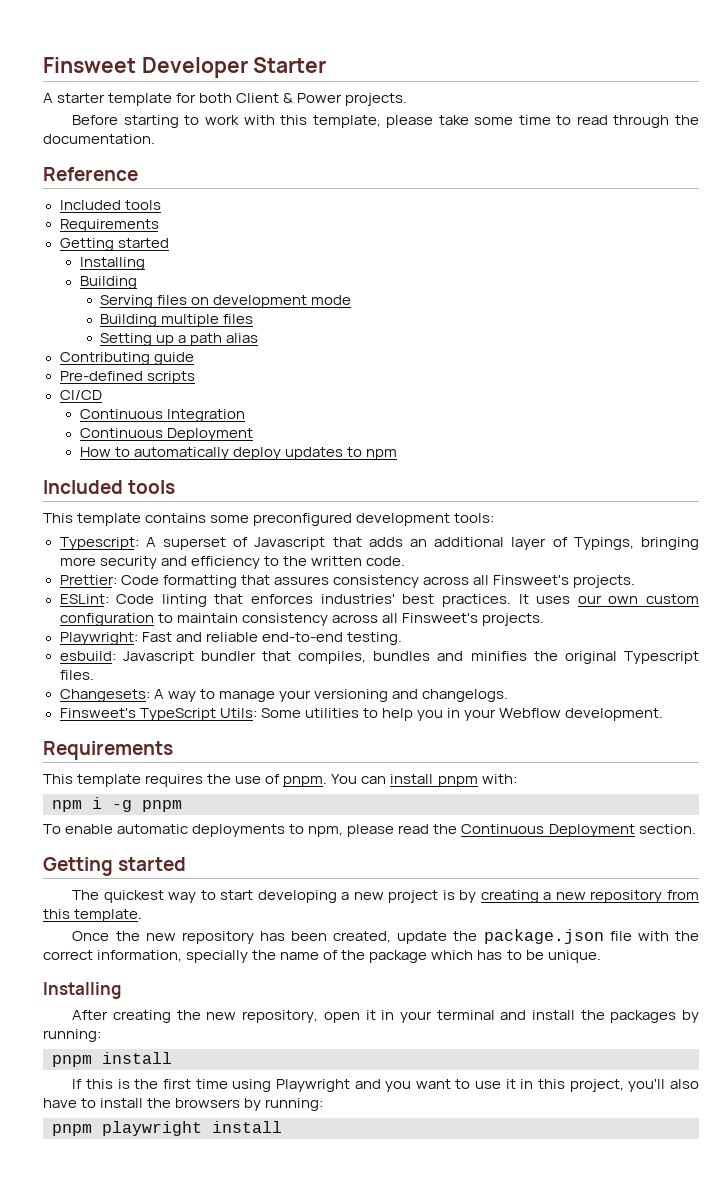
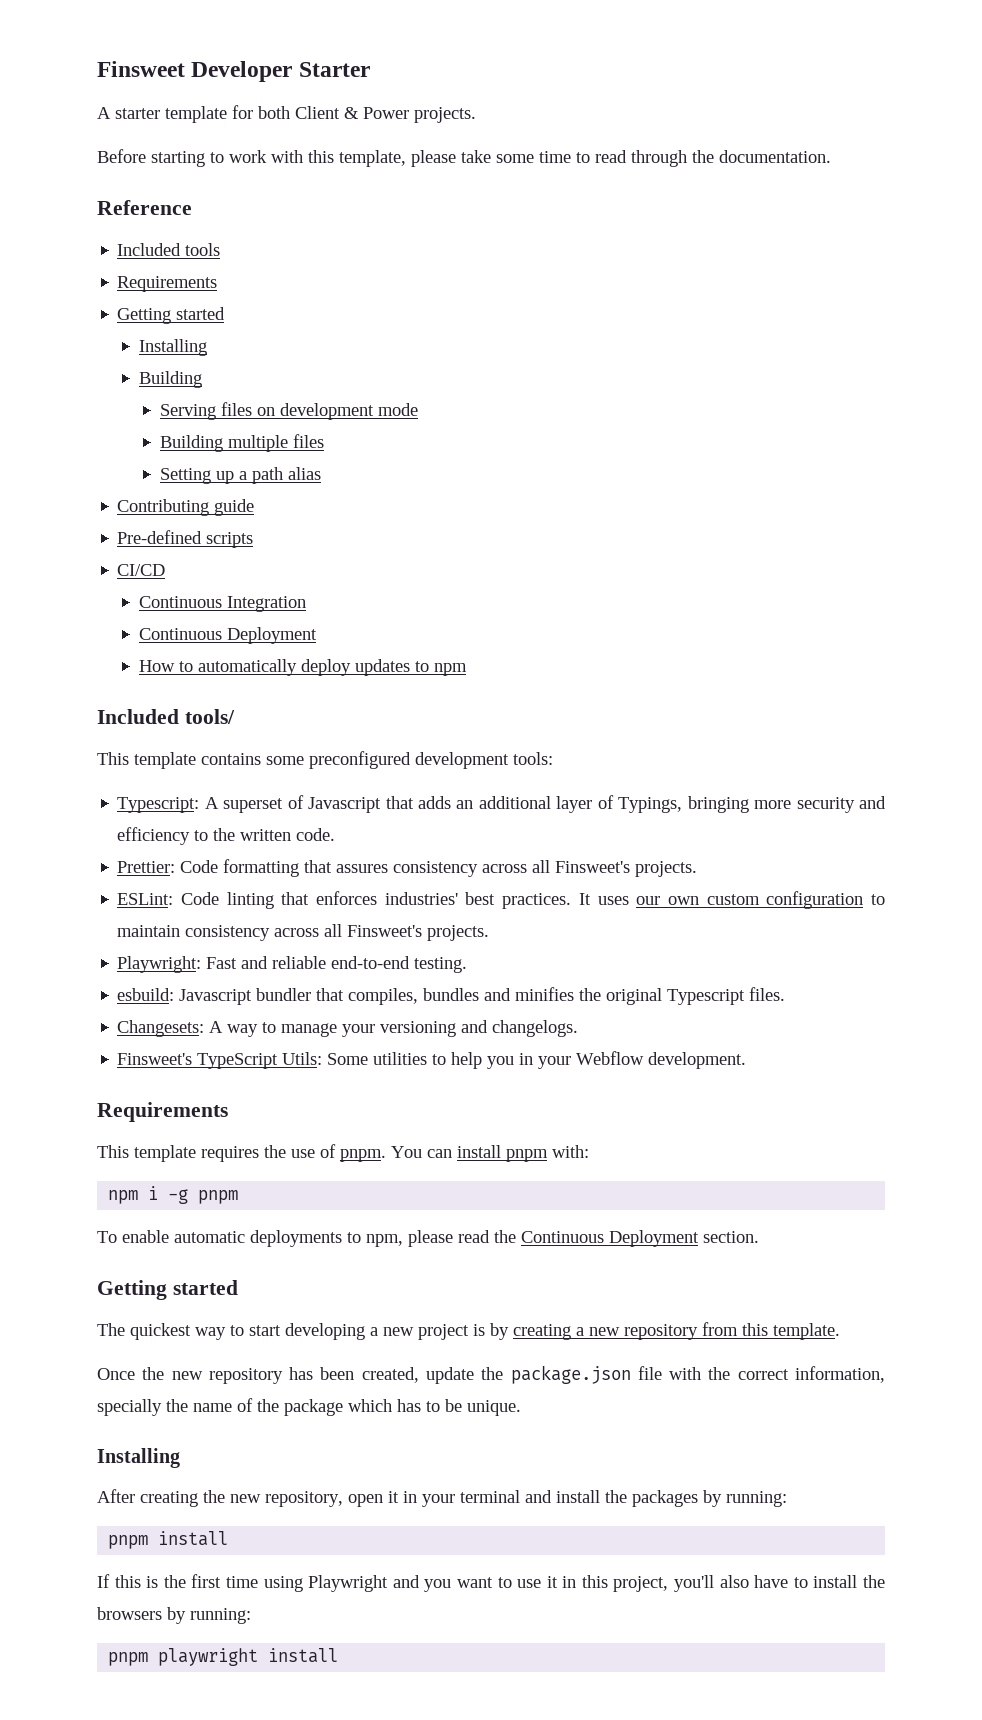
[128,480,176,494] tools -> [184,709,235,724] tools/

